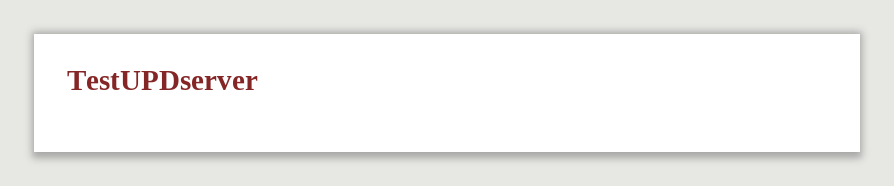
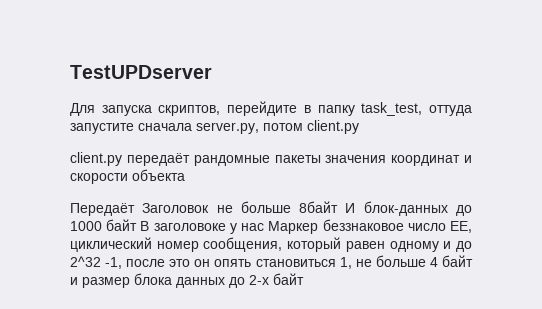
(258, 80) none -> [70,101,473,116] [70,120,359,134] [70,152,472,166] [70,169,185,184] [70,201,472,216] [70,219,473,234] [70,237,473,252] [70,255,473,269] [70,273,304,288] // Для запуска скриптов, перейдите в папку task_test, оттуда запустите сначала server.py, потом client.py // client.py передаёт рандомные пакеты значения координат и скорости объекта // Передаёт Заголовок не больше 8байт И блок-данных до 1000 байт В заголовоке у нас Маркер беззнаковое число EE, циклический номер сообщения, который равен одному и до 2^32 -1, после это он опять становиться 1, не больше 4 байт и размер блока данных до 2-х байт

